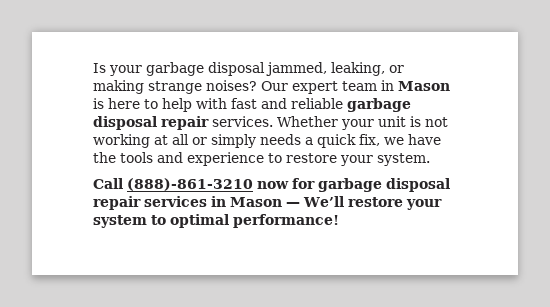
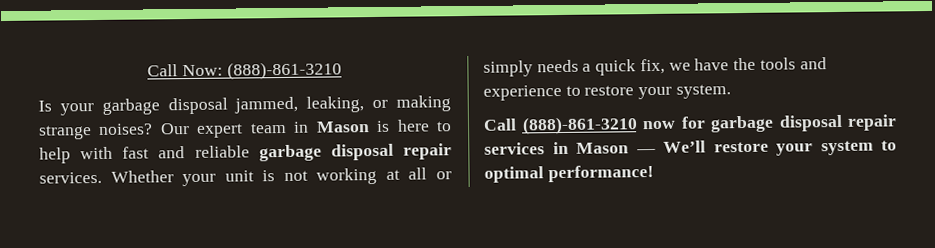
(93, 68) none -> [147,61,342,80] Call Now: (888)-861-3210 //

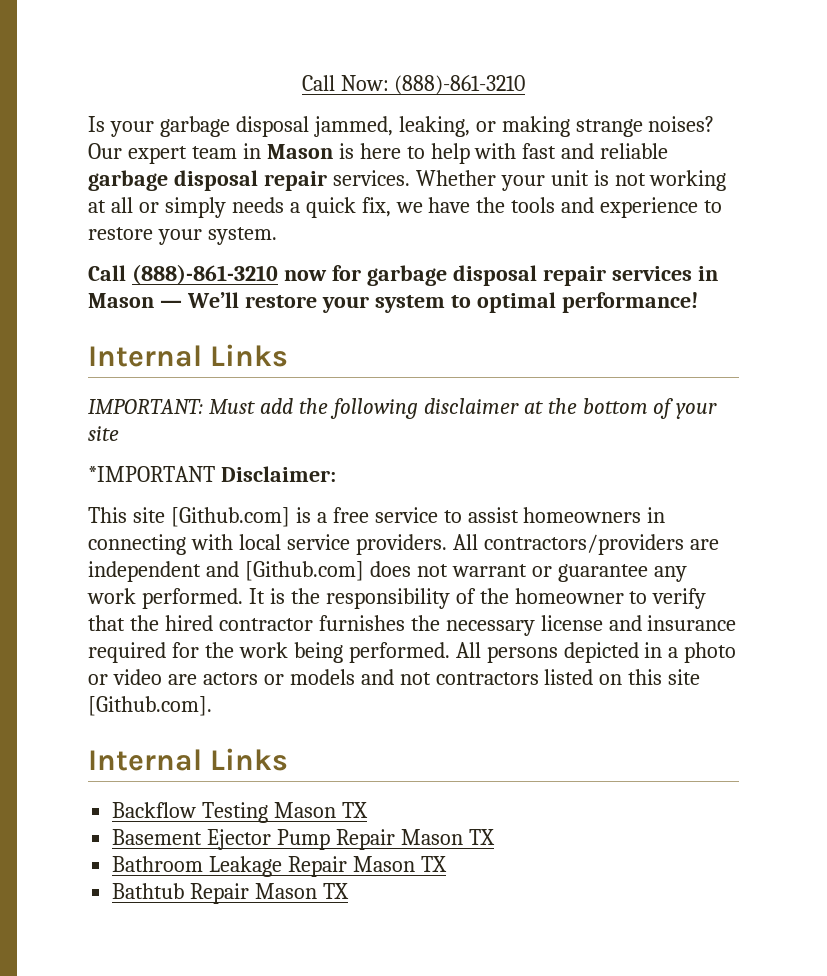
(654, 173) none -> [88,344,289,367] [88,398,718,419] [88,426,119,441] [88,466,336,482] [88,507,666,527] [88,534,719,555] [88,561,687,582] [87,588,707,609] [88,615,737,636] [88,642,737,663] [88,669,701,685] [88,696,212,716] [88,748,289,771] [112,802,369,823] [112,829,495,850] [112,856,447,877] [112,883,350,904] // Internal Links // IMPORTANT: Must add the following disclaimer at the bottom of your site // *IMPORTANT Disclaimer: // This site [Github.com] is a free service to assist homeowners in connecting with local service providers. All contractors/providers are independent and [Github.com] does not warrant or guarantee any work performed. It is the responsibility of the homeowner to verify that the hired contractor furnishes the necessary license and insurance required for the work being performed. All persons depicted in a photo or video are actors or models and not contractors listed on this site [Github.com]. // Internal Links // Backflow Testing Mason TX // Basement Ejector Pump Repair Mason TX // Bathroom Leakage Repair Mason TX // Bathtub Repair Mason TX

